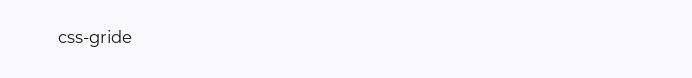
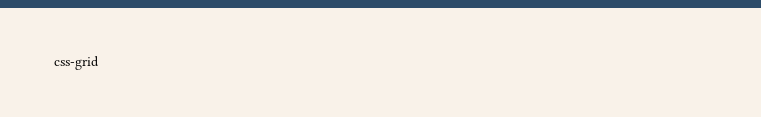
[58,30,132,47] css-gride -> [54,56,99,70] css-grid

